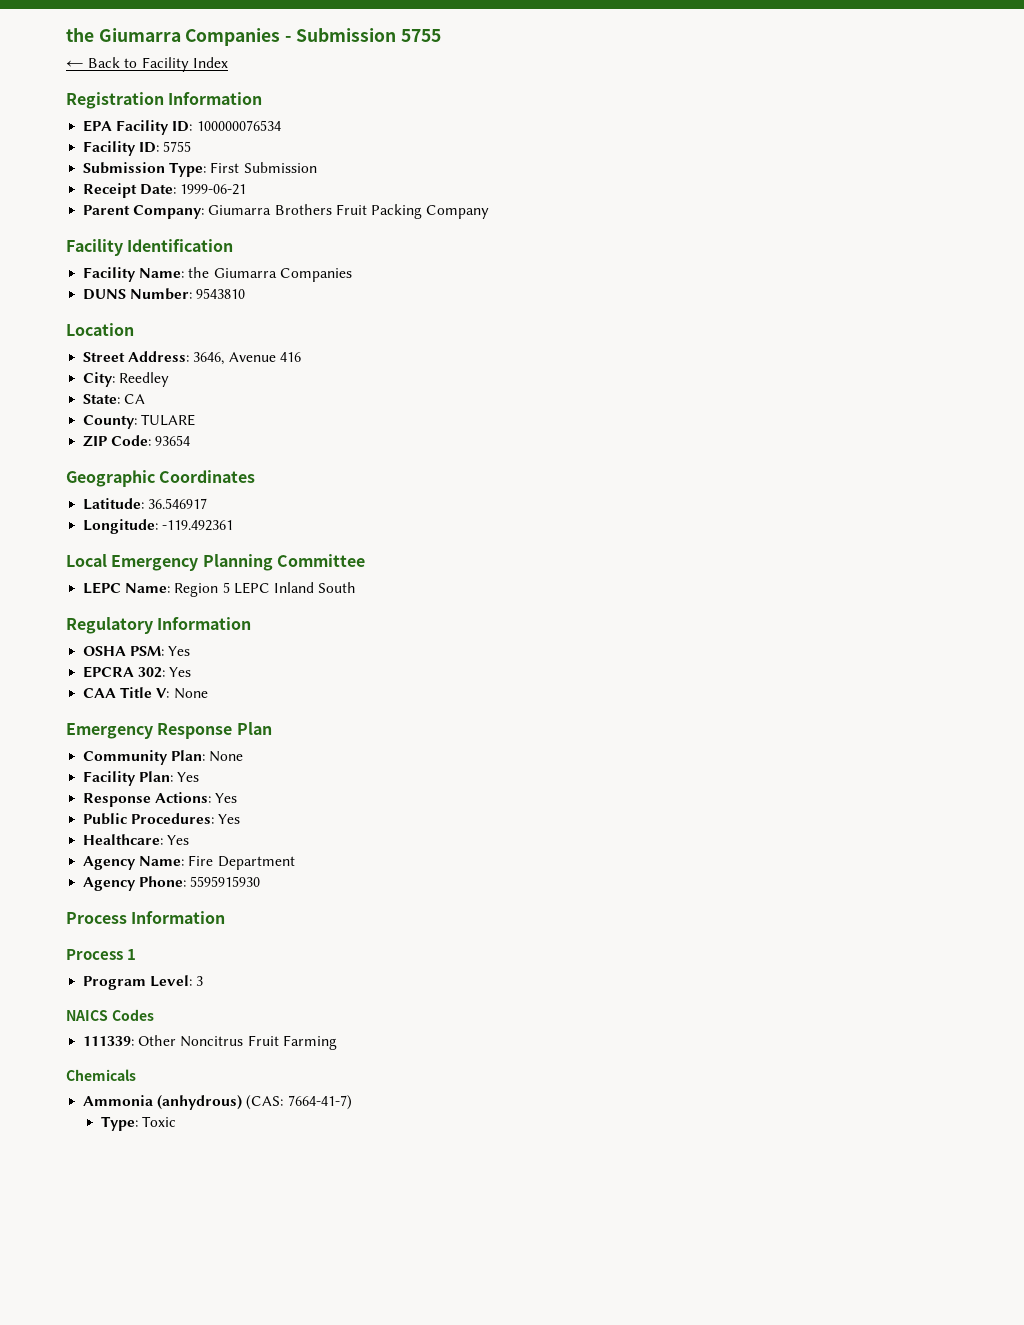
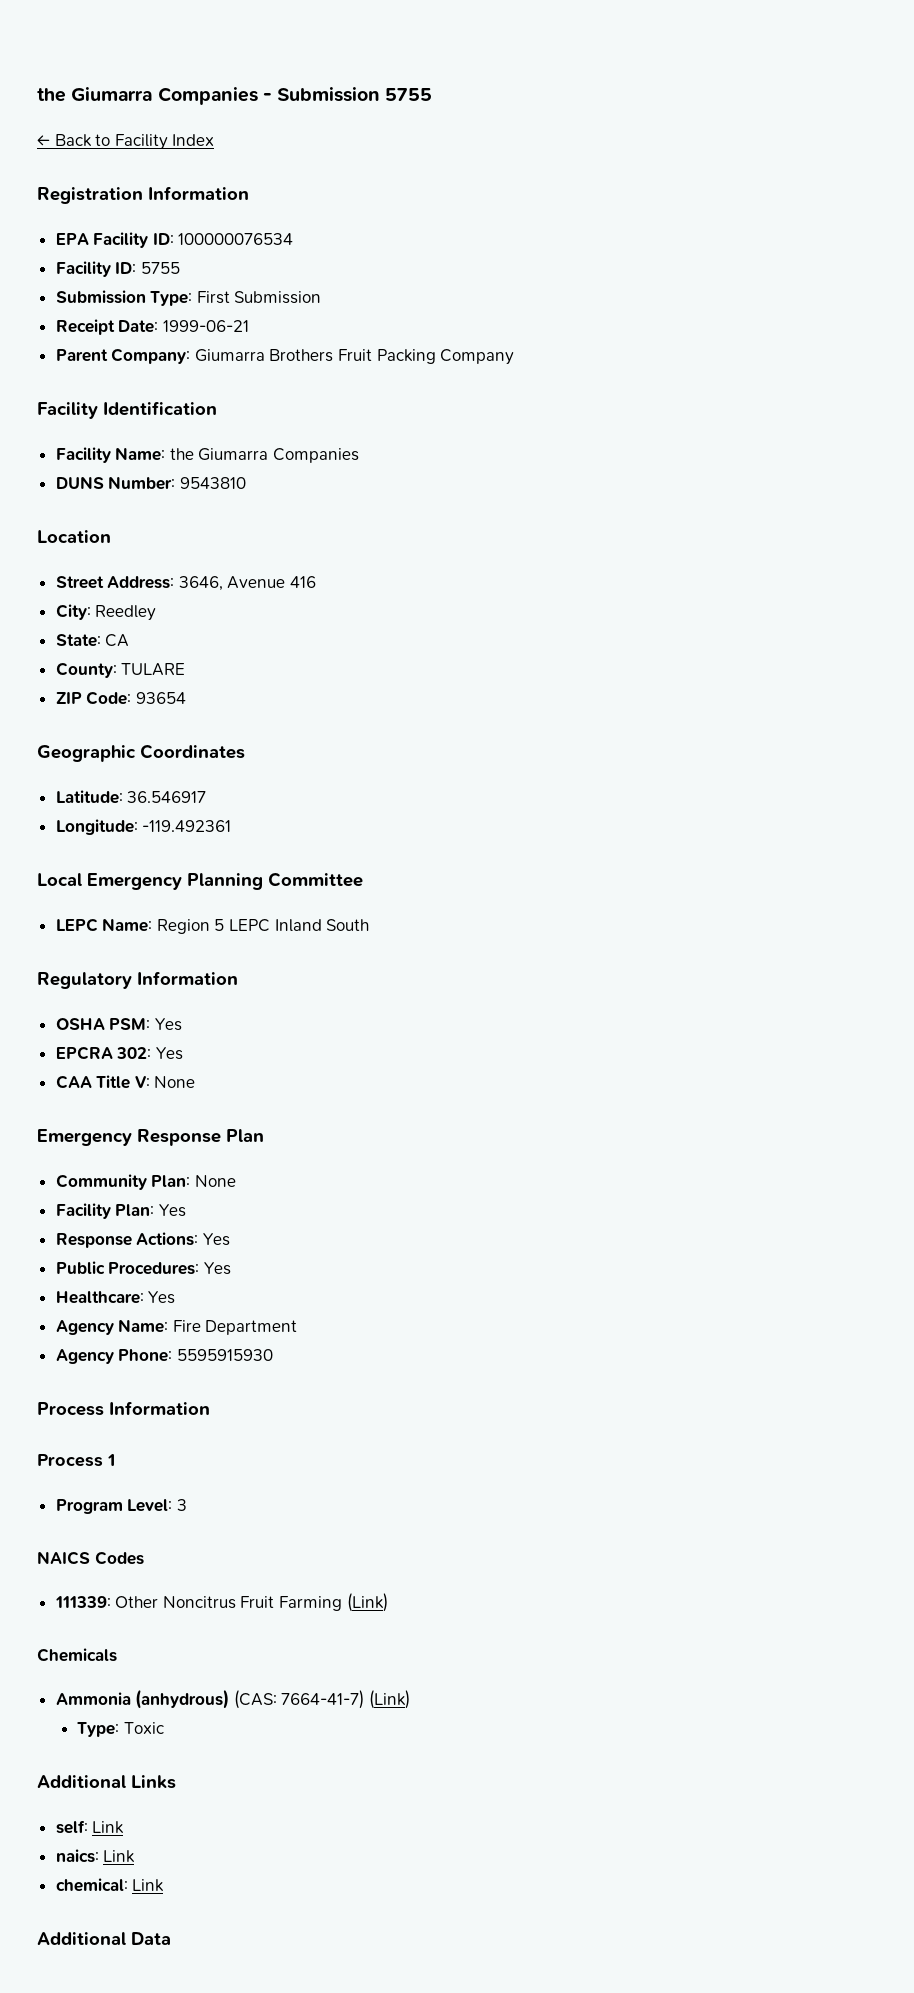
(337, 1042) none -> [346,1593,388,1612] (Link)
(352, 1102) none -> [369,1690,411,1709] (Link)
(176, 1121) none -> [37,1775,176,1789] [55,1820,125,1834] [55,1849,136,1863] [55,1878,165,1892] [37,1932,171,1945] // Additional Links // self: Link // naics: Link // chemical: Link // Additional Data

